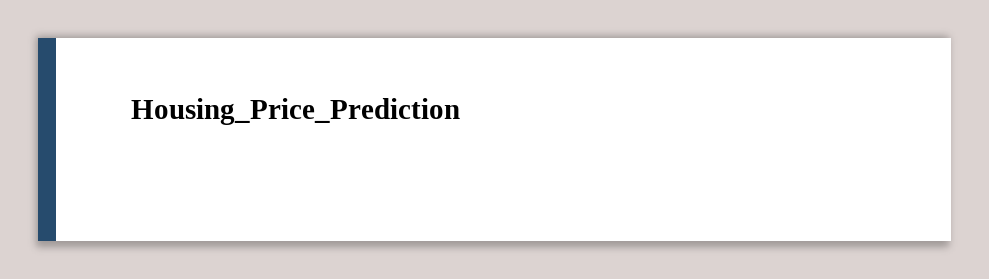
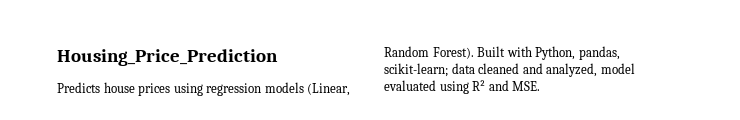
(460, 111) none -> [57,82,351,96] [384,46,620,60] [384,63,635,77] [384,80,541,94] // Predicts house prices using regression models (Linear, Random Forest). Built with Python, pandas, scikit-learn; data cleaned and analyzed, model evaluated using R² and MSE.

